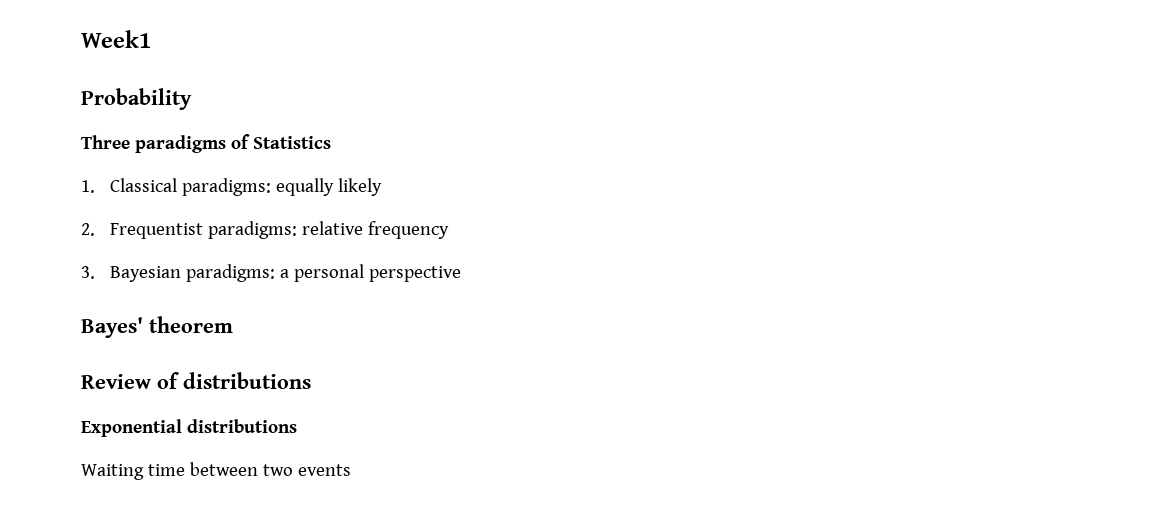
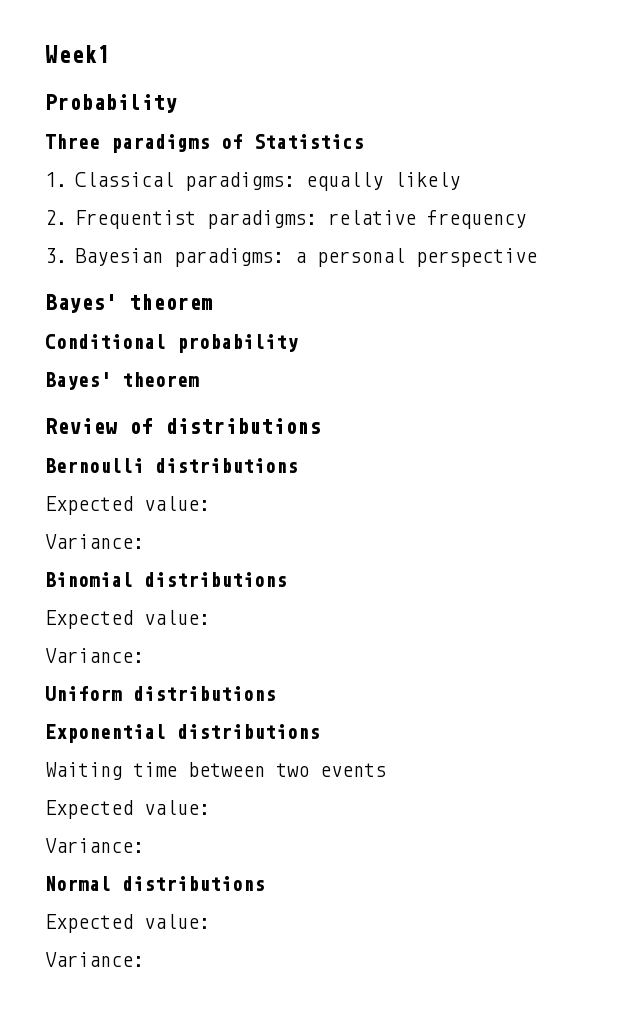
(233, 324) none -> [45,334,298,353] [45,372,199,390] // Conditional probability // Bayes' theorem
(311, 380) none -> [45,458,298,473] [45,496,210,515] [45,534,144,549] [45,572,287,587] [45,610,210,629] [45,648,144,663] [45,686,276,701] // Bernoulli distributions // Expected value: // Variance: // Binomial distributions // Expected value: // Variance: // Uniform distributions
(351, 470) none -> [45,800,210,819] [45,838,144,853] [45,876,265,891] [45,914,210,933] [45,952,144,967] // Expected value: // Variance: // Normal distributions // Expected value: // Variance:

